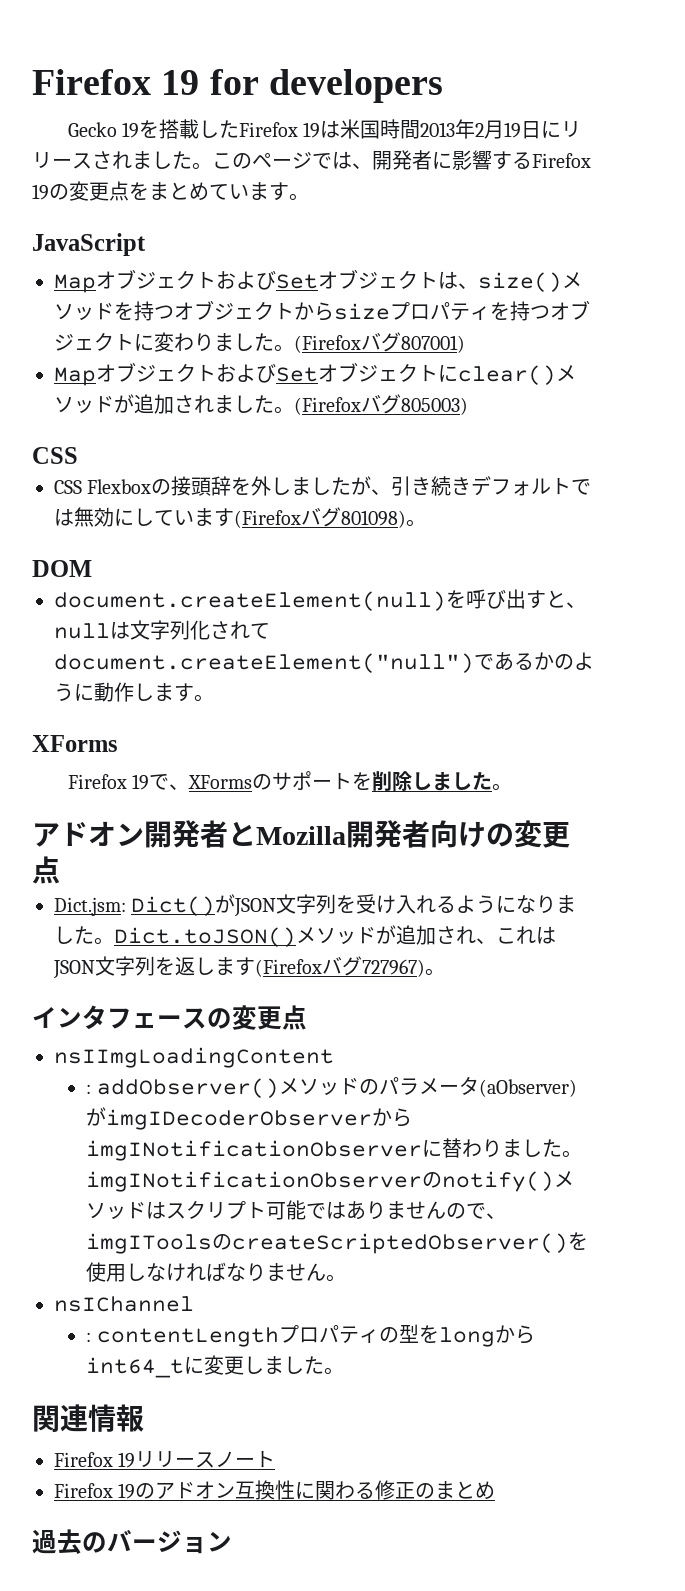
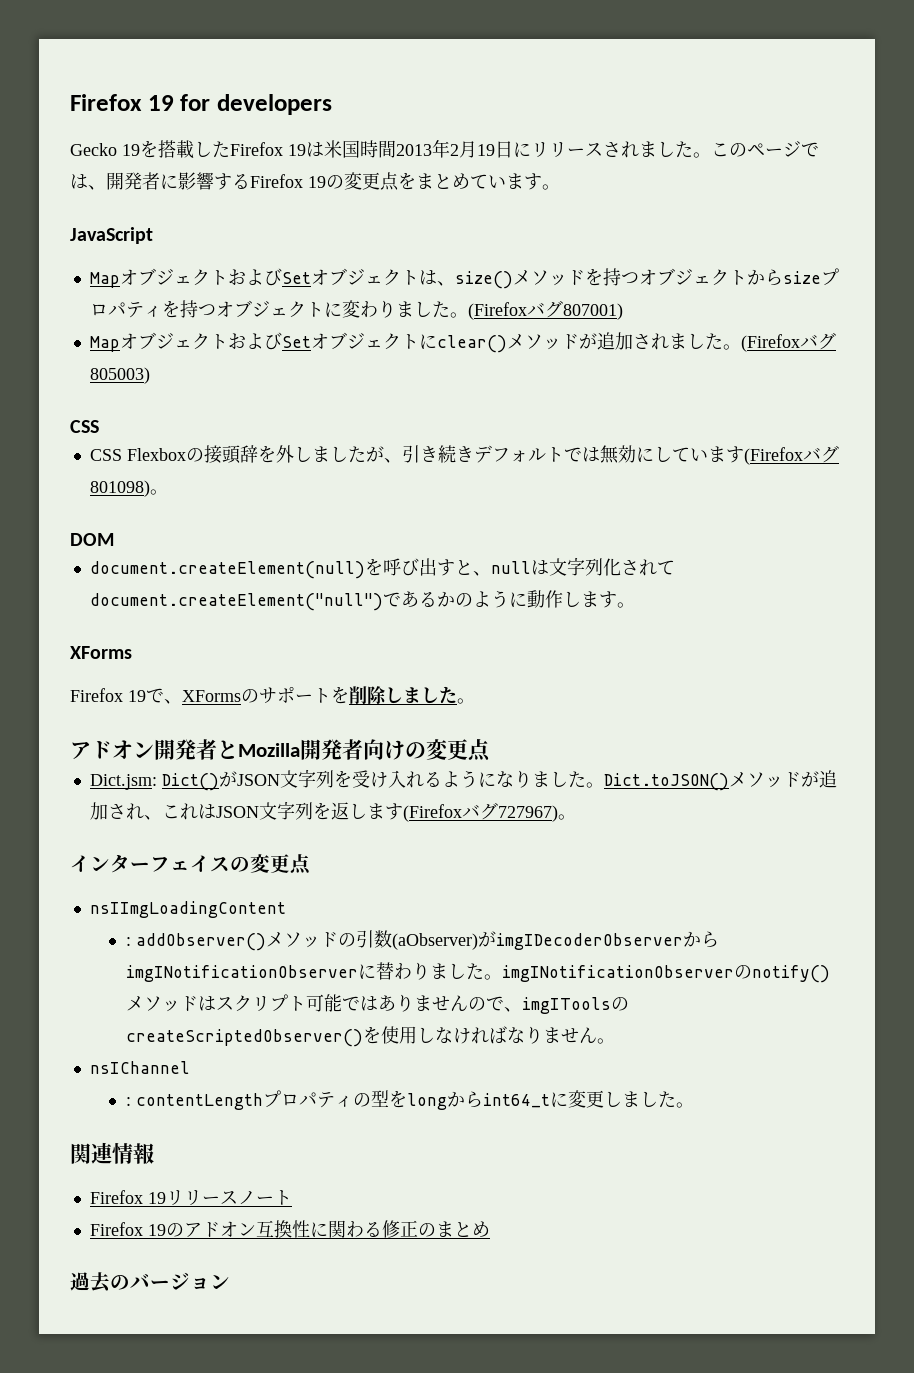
[107,1008,182,1029] フェー -> [130,855,210,872] ーフェイ
[378,1076,479,1095] パラメータ -> [355,930,392,948] 引数

